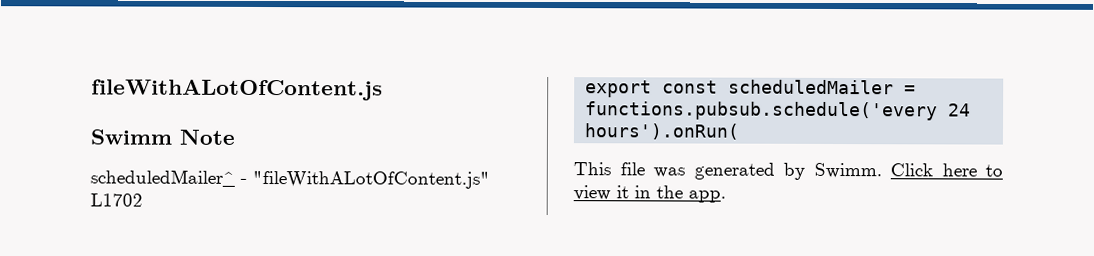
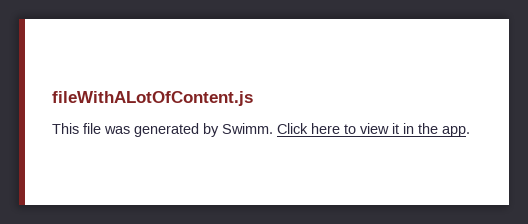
[90,129,235,145] [90,169,490,189] [90,193,143,207] [585,79,917,98] [585,101,972,121] [584,123,741,140] // Swimm Note // scheduledMailer^ - "fileWithALotOfContent.js" L1702 // export const scheduledMailer = functions.pubsub.schedule('every 24 hours').onRun( -> (253, 98) none

